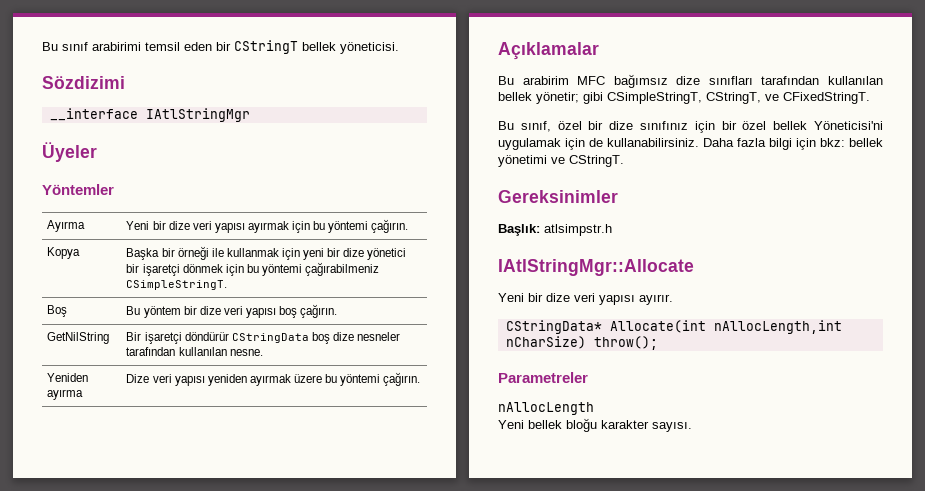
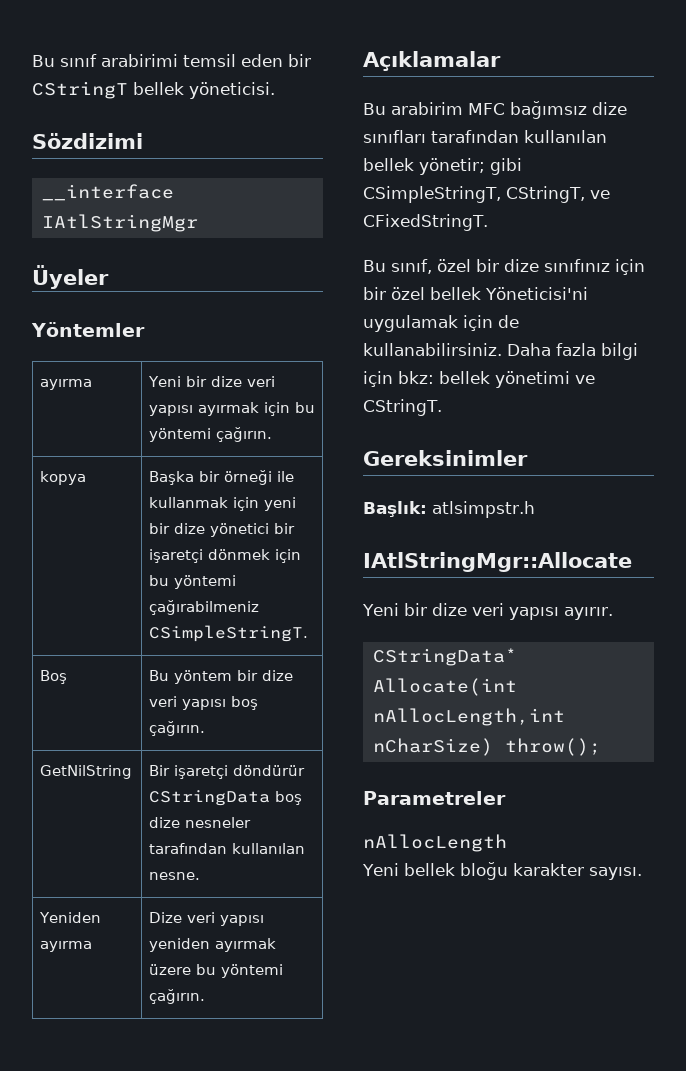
[47,220,86,232] Ayırma -> [39,379,92,390] ayırma
[47,247,81,259] Kopya -> [39,471,86,485] kopya

